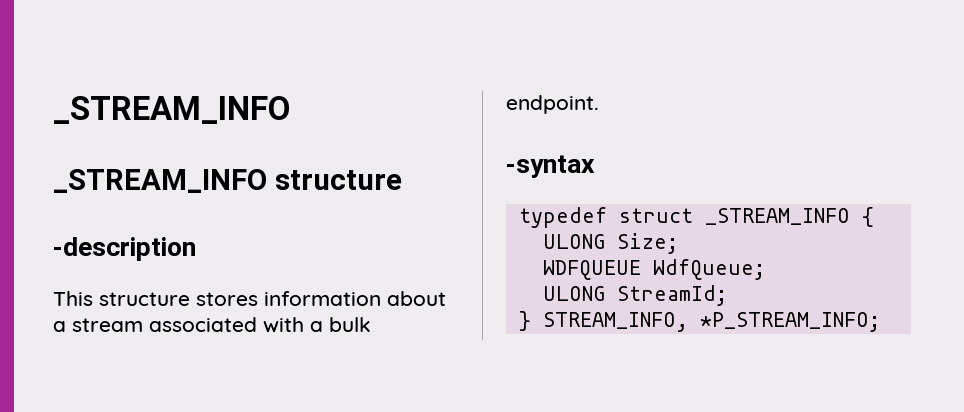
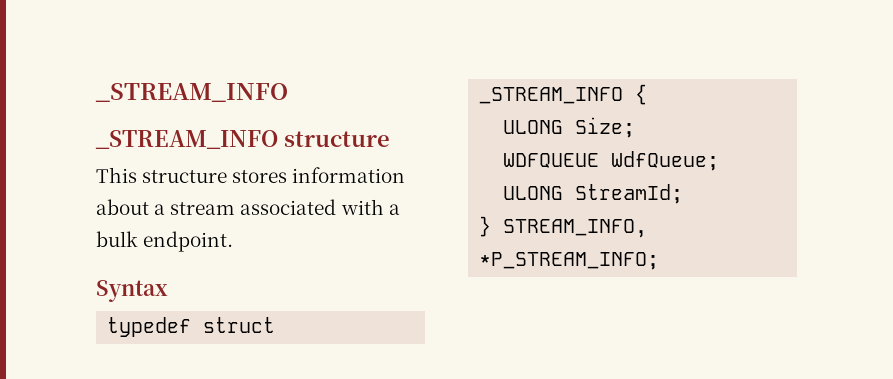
[53,237,196,261] // -description -> (390, 139) none
[506,155,595,178] -syntax -> [96,280,168,302] Syntax

